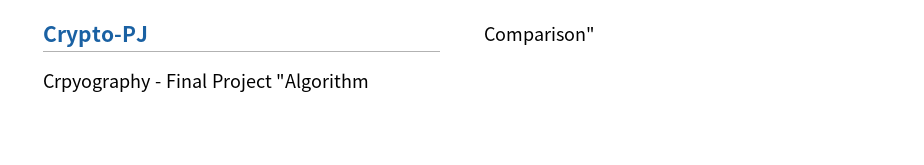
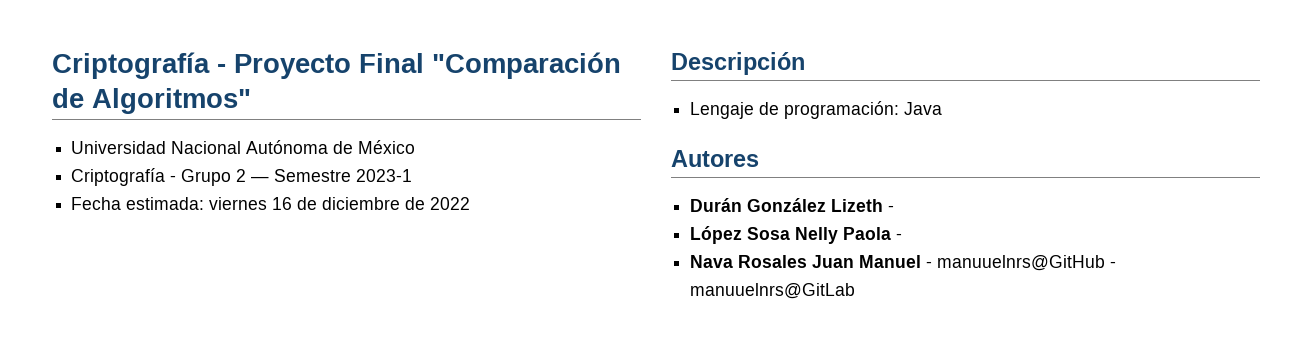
[43,26,148,47] [43,73,370,92] [484,26,595,45] Crypto-PJ // Crpyography - Final Project "Algorithm Comparison" -> [52,52,621,79] [52,88,251,114] [71,140,416,154] [71,168,413,186] [71,197,471,210] [671,52,805,75] [690,101,943,119] [671,150,759,167] [690,198,895,212] [690,226,903,244] [690,255,1117,271] [690,283,856,299] Criptografía - Proyecto Final "Comparación de Algoritmos" // Universidad Nacional Autónoma de México // Criptografía - Grupo 2 — Semestre 2023-1 // Fecha estimada: viernes 16 de diciembre de 2022 // Descripción // Lengaje de programación: Java // Autores // Durán González Lizeth - // López Sosa Nelly Paola - // Nava Rosales Juan Manuel - manuuelnrs@GitHub - manuuelnrs@GitLab

